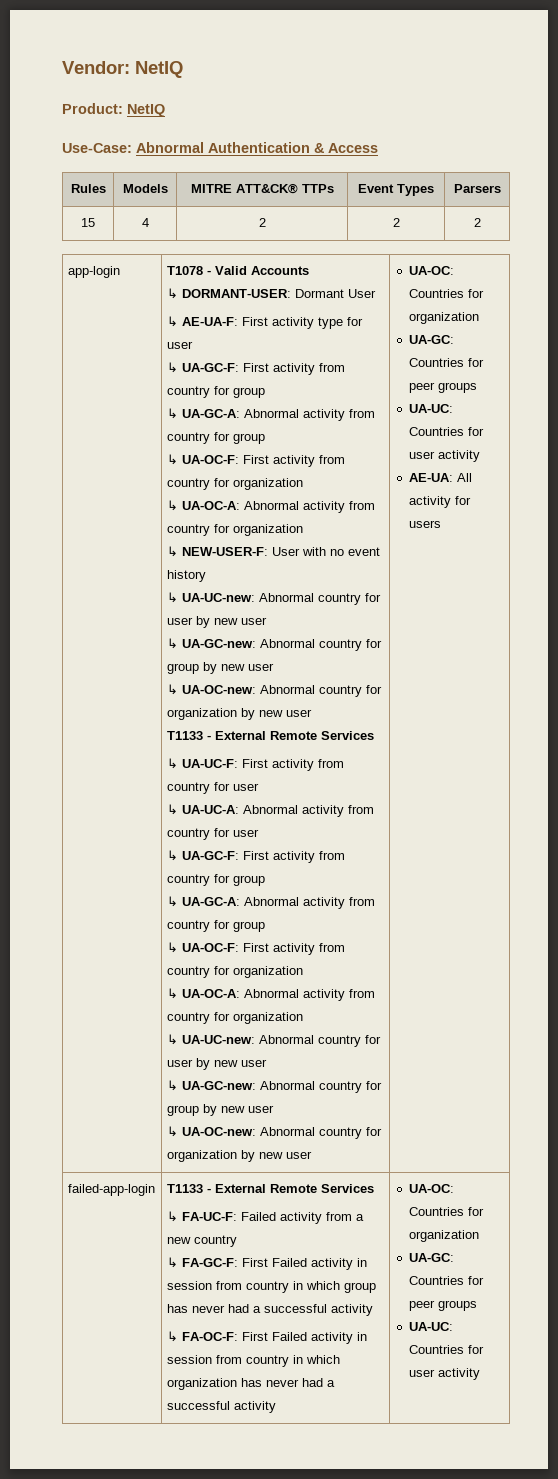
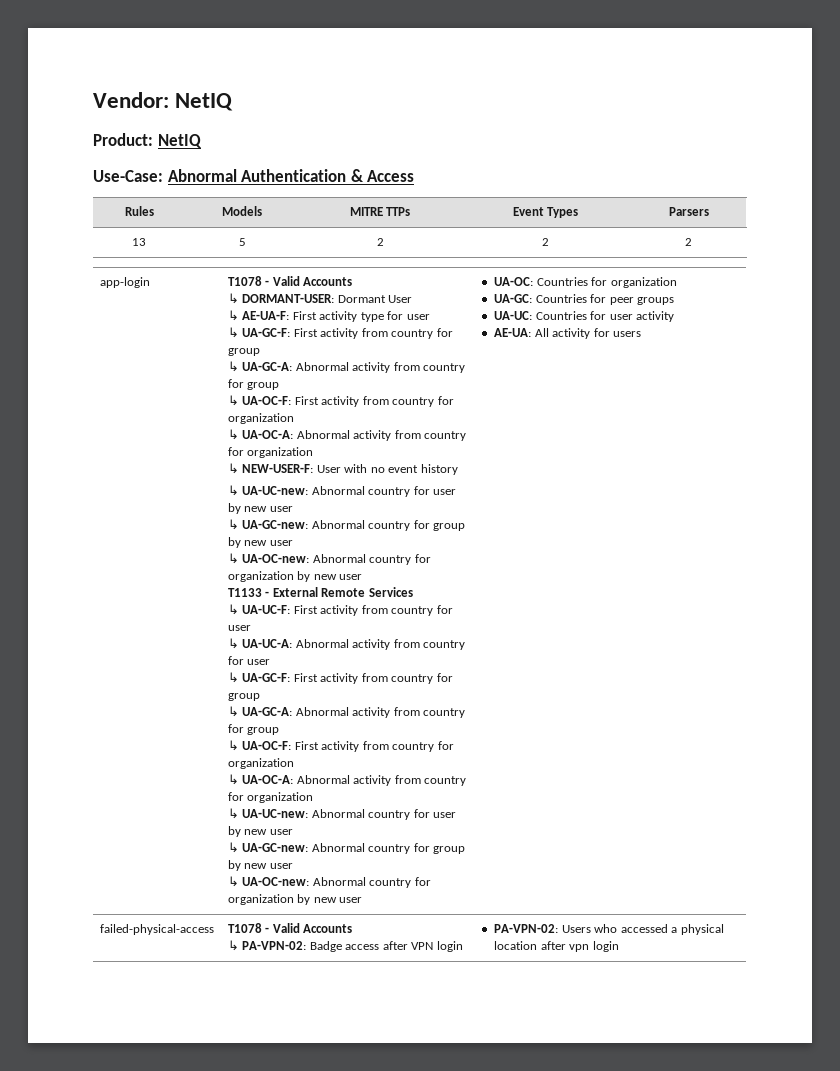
[235,183,298,194] ATT&CK® -> (383, 211) none
[81,218,95,227] [141,218,149,227] 15 | 4 -> [132,238,146,246] [238,238,246,246] 13 | 5
[67,1184,155,1196] [166,1184,374,1193] [166,1211,364,1224] [166,1235,237,1247] [166,1257,367,1270] [166,1281,376,1293] [166,1304,373,1316] [166,1331,367,1344] [166,1355,340,1367] [166,1378,335,1390] [166,1401,276,1413] [408,1184,454,1193] [408,1207,484,1216] [408,1230,479,1242] [408,1253,454,1262] [408,1276,484,1285] [408,1300,477,1311] [408,1322,453,1331] [408,1345,484,1354] [408,1368,480,1380] failed-app-login | T1133 - External Remote Services // ↳ FA-UC-F: Failed activity from a new country // ↳ FA-GC-F: First Failed activity in session from country in which group has never had a successful activity // ↳ FA-OC-F: First Failed activity in session from country in which organization has never had a successful activity | UA-OC: Countries for organization // UA-GC: Countries for peer groups // UA-UC: Countries for user activity -> [99,924,214,935] [227,923,353,933] [227,940,463,952] [494,924,724,935] [494,941,619,952] failed-physical-access | T1078 - Valid Accounts // ↳ PA-VPN-02: Badge access after VPN login | PA-VPN-02: Users who accessed a physical location after vpn login

